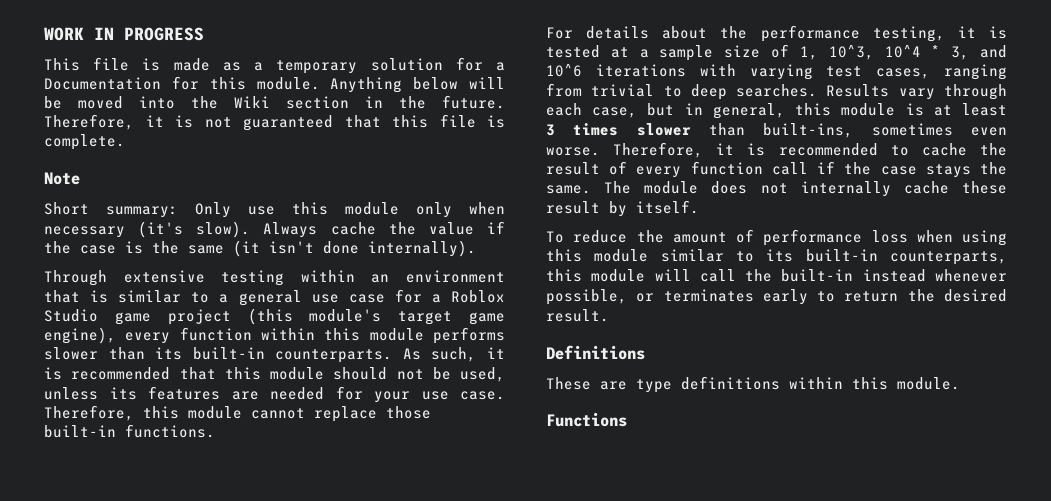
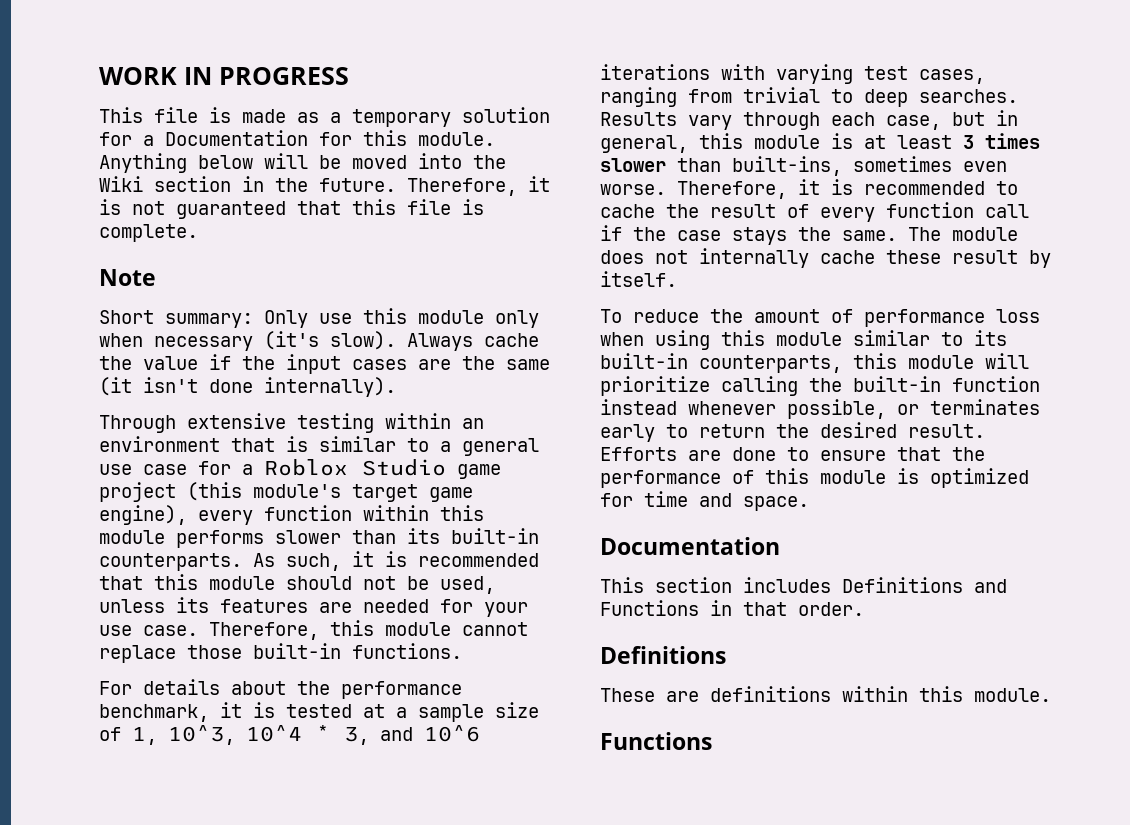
[80,241,143,254] case is -> [286,354,451,374] input cases are
[872,26,945,42] testing, -> [99,704,209,722] benchmark,
[699,269,736,282] call -> [600,376,798,396] prioritize calling
(854, 275) none -> [952,376,1040,392] function
(609, 315) none -> [600,447,985,461] [600,468,1029,488] [600,491,809,511] [600,537,780,555] [600,577,1007,593] [600,600,864,616] Efforts are done to ensure that the performance of this module is optimized for time and space. // Documentation // This section includes Definitions and Functions in that order.
[636,379,672,393] type -> (699, 696) none

